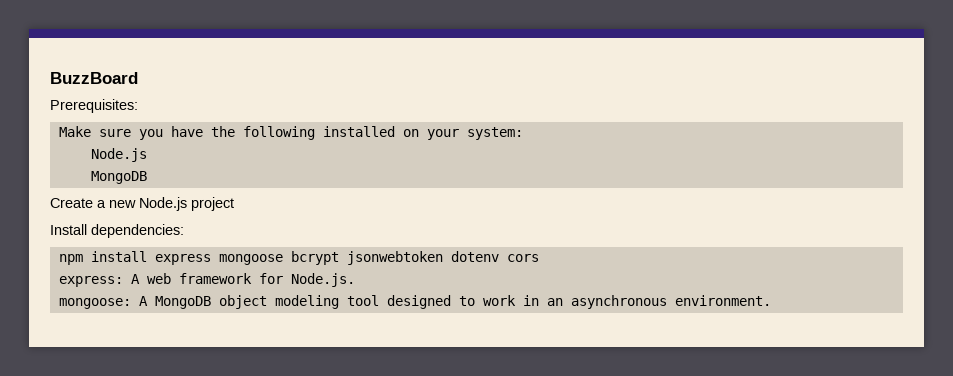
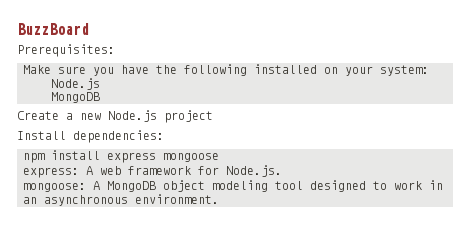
[290,251,539,265] bcrypt jsonwebtoken dotenv cors -> (219, 157) none

